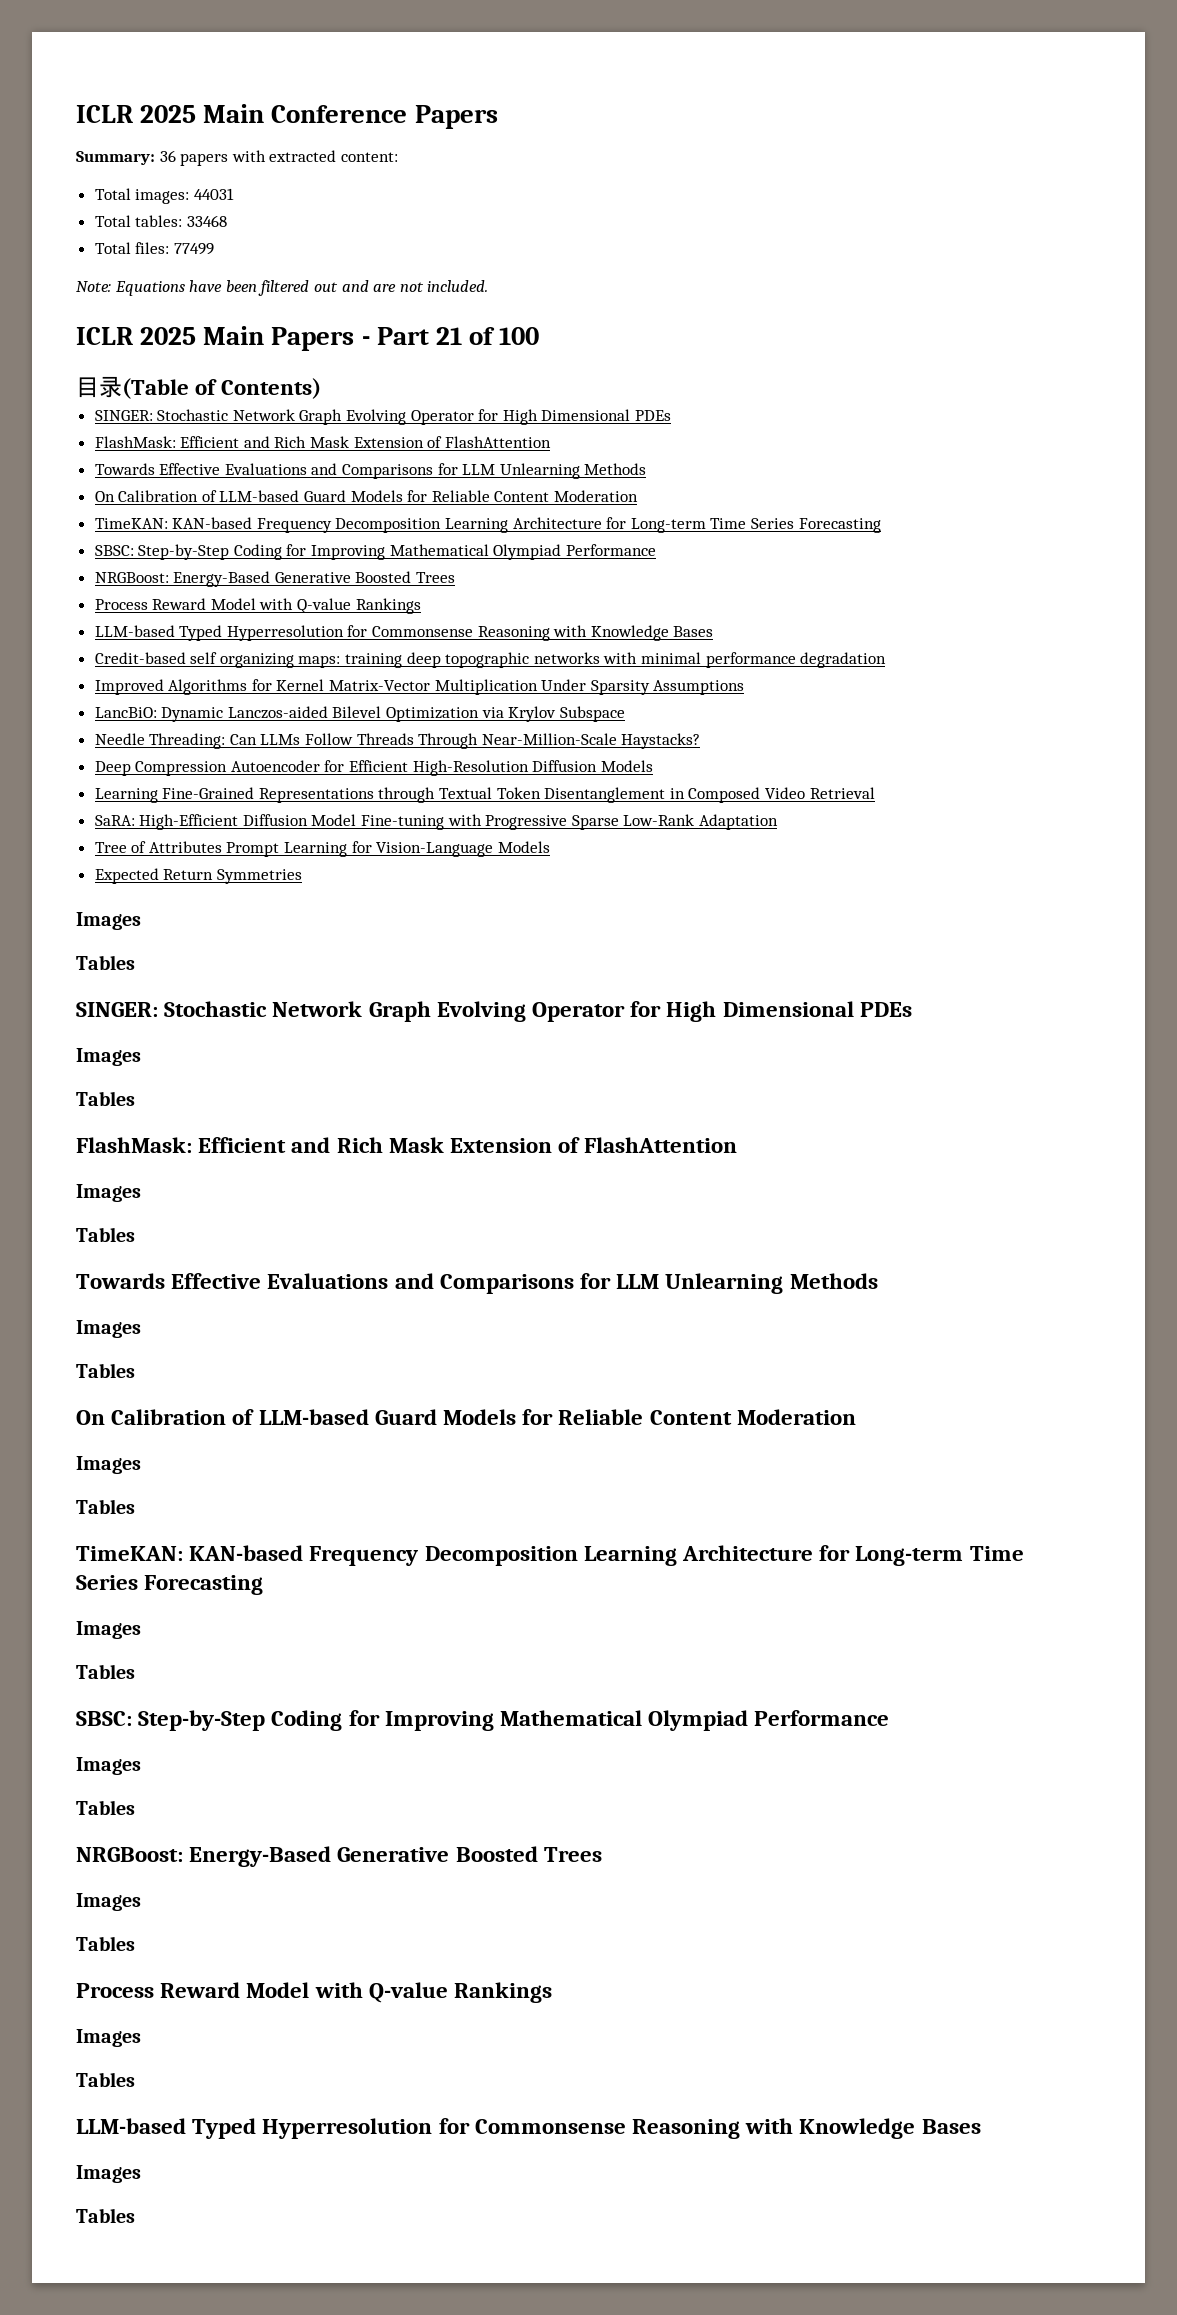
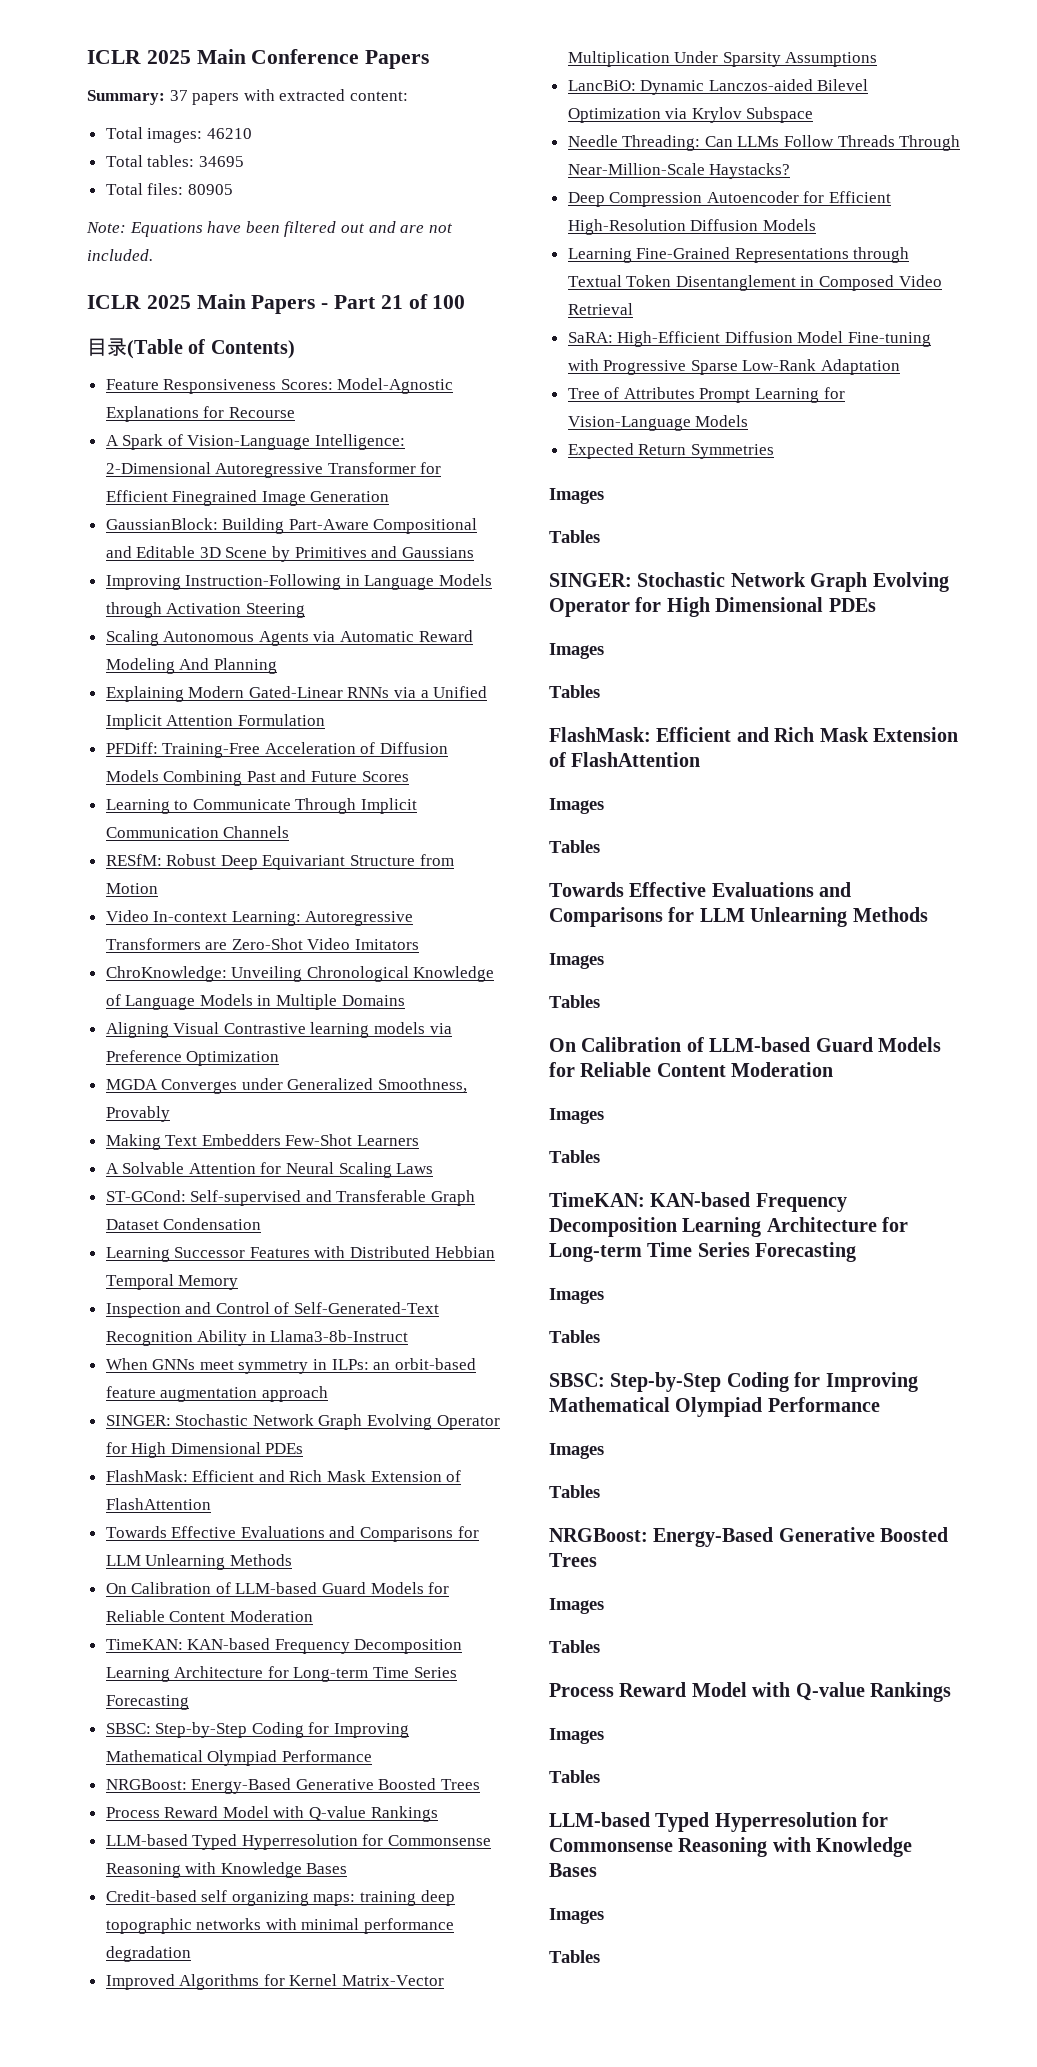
[159,150,176,162] 36 -> [169,90,188,101] 37
[193,188,234,200] 44031 -> [206,128,252,139] 46210
[186,215,227,227] 33468 -> [198,156,244,167] 34695
[173,243,214,255] 77499 -> [187,184,233,195] 80905
(322, 388) none -> [105,378,454,394] [105,406,295,422] [105,434,406,450] [105,462,442,478] [105,490,390,506] [105,518,478,534] [105,546,474,562] [105,574,493,590] [105,602,305,618] [105,630,473,646] [105,658,277,674] [105,686,488,702] [105,714,325,730] [105,742,449,758] [105,770,409,786] [105,798,418,814] [105,826,290,838] [105,854,454,870] [105,883,158,894] [105,910,414,926] [105,938,420,950] [105,966,495,982] [105,994,405,1010] [105,1022,452,1038] [105,1050,280,1066] [105,1078,468,1094] [105,1106,170,1122] [105,1134,420,1150] [105,1162,434,1178] [105,1190,476,1206] [105,1218,262,1230] [105,1246,495,1262] [105,1274,239,1290] [105,1302,440,1318] [105,1330,409,1346] [105,1358,476,1374] [105,1386,328,1402] // Feature Responsiveness Scores: Model-Agnostic Explanations for Recourse // A Spark of Vision-Language Intelligence: 2-Dimensional Autoregressive Transformer for Efficient Finegrained Image Generation // GaussianBlock: Building Part-Aware Compositional and Editable 3D Scene by Primitives and Gaussians // Improving Instruction-Following in Language Models through Activation Steering // Scaling Autonomous Agents via Automatic Reward Modeling And Planning // Explaining Modern Gated-Linear RNNs via a Unified Implicit Attention Formulation // PFDiff: Training-Free Acceleration of Diffusion Models Combining Past and Future Scores // Learning to Communicate Through Implicit Communication Channels // RESfM: Robust Deep Equivariant Structure from Motion // Video In-context Learning: Autoregressive Transformers are Zero-Shot Video Imitators // ChroKnowledge: Unveiling Chronological Knowledge of Language Models in Multiple Domains // Aligning Visual Contrastive learning models via Preference Optimization // MGDA Converges under Generalized Smoothness, Provably // Making Text Embedders Few-Shot Learners // A Solvable Attention for Neural Scaling Laws // ST-GCond: Self-supervised and Transferable Graph Dataset Condensation // Learning Successor Features with Distributed Hebbian Temporal Memory // Inspection and Control of Self-Generated-Text Recognition Ability in Llama3-8b-Instruct // When GNNs meet symmetry in ILPs: an orbit-based feature augmentation approach

